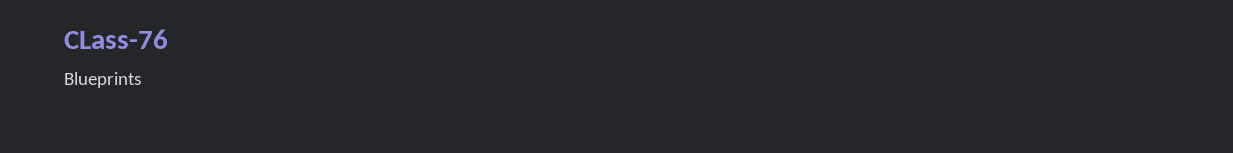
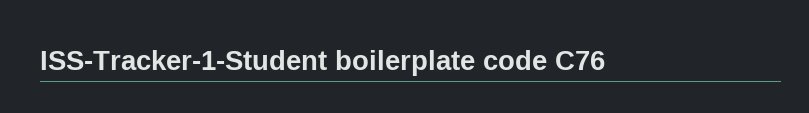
[64,29,168,49] [64,72,141,88] CLass-76 // Blueprints -> [40,50,605,76] ISS-Tracker-1-Student boilerplate code C76

